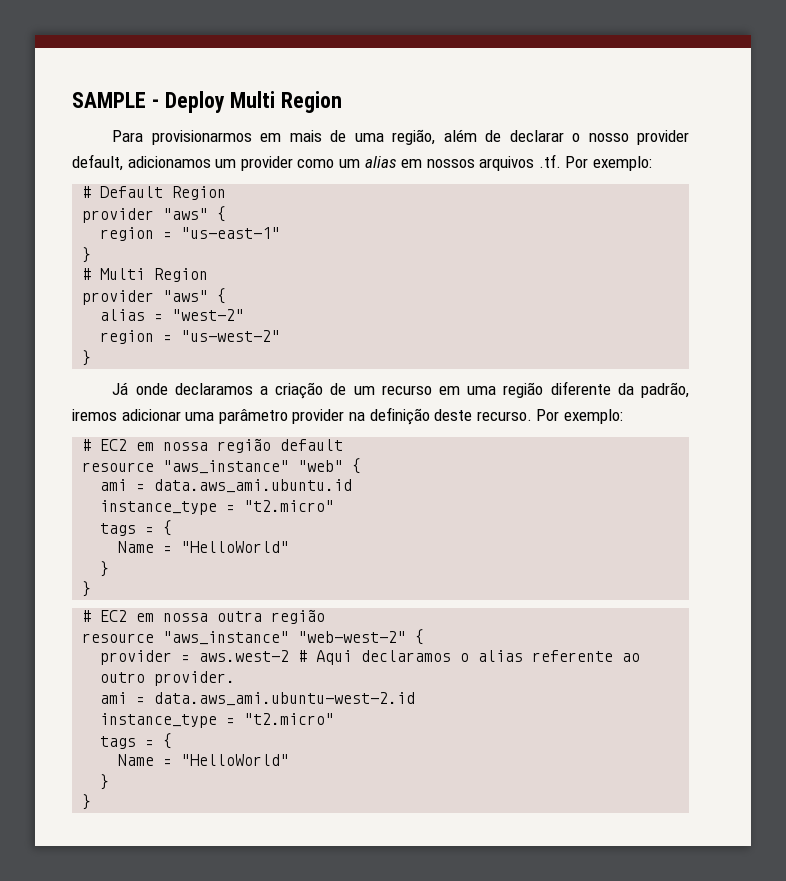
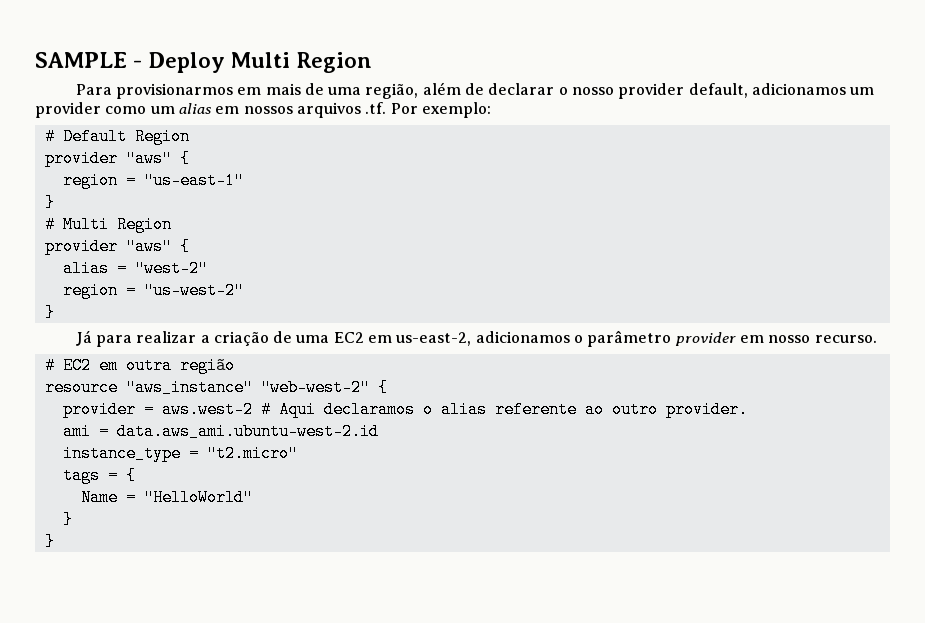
[135,383,253,395] onde declaramos -> [95,331,197,347] para realizar
[353,381,689,398] [72,407,473,425] um recurso em uma região diferente da padrão, iremos adicionar uma parâmetro provider na definição deste -> [296,330,811,347] uma EC2 em us-east-2, adicionamos o parâmetro provider em nosso
[536,409,623,424] [82,438,344,453] [82,458,362,474] [100,479,353,493] [100,500,335,515] [100,520,173,536] [118,541,290,553] [100,561,110,577] [82,581,92,597] [82,610,209,622] Por exemplo: // # EC2 em nossa região default // resource "aws_instance" "web" { // ami = data.aws_ami.ubuntu.id // instance_type = "t2.micro" // tags = { // Name = "HelloWorld" // } // } // # EC2 em nossa -> [44,357,118,374] // # EC2 em

